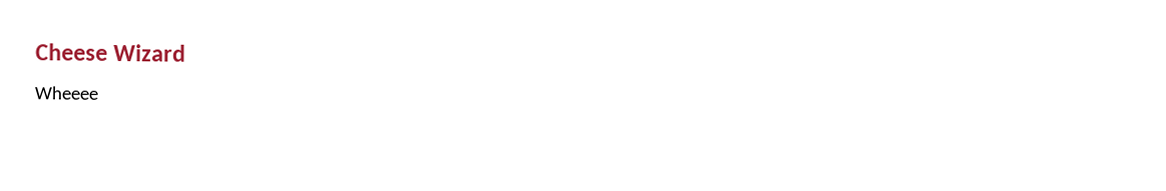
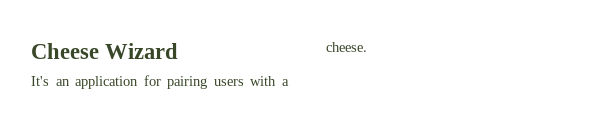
[34,86,99,100] Wheeee -> [31,75,290,89] [326,42,367,52] It's an application for pairing users with a cheese.

